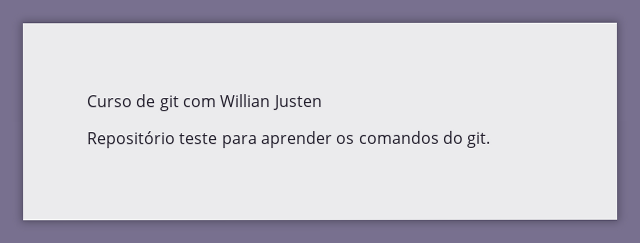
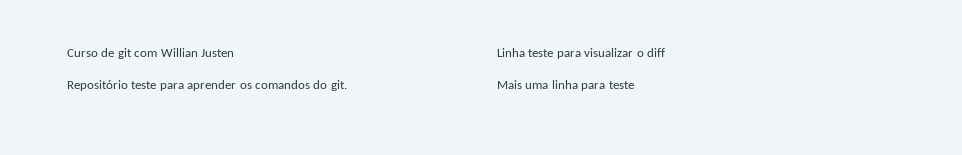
(492, 139) none -> [497,48,665,59] [497,80,634,91] // Linha teste para visualizar o diff // Mais uma linha para teste

